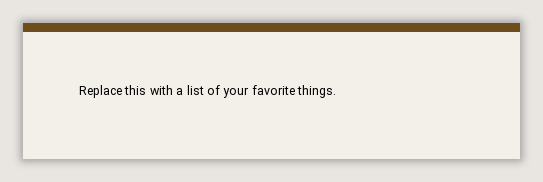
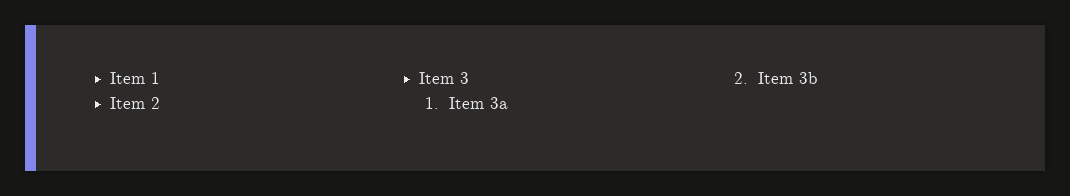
[79,85,336,98] Replace this with a list of your favorite things. -> [110,72,161,84] [110,97,161,109] [419,72,470,84] [424,97,508,109] [733,72,817,84] Item 1 // Item 2 // Item 3 // 1. Item 3a // 2. Item 3b

